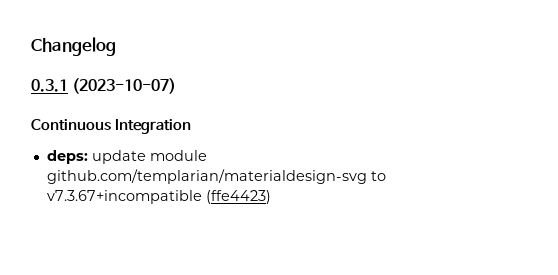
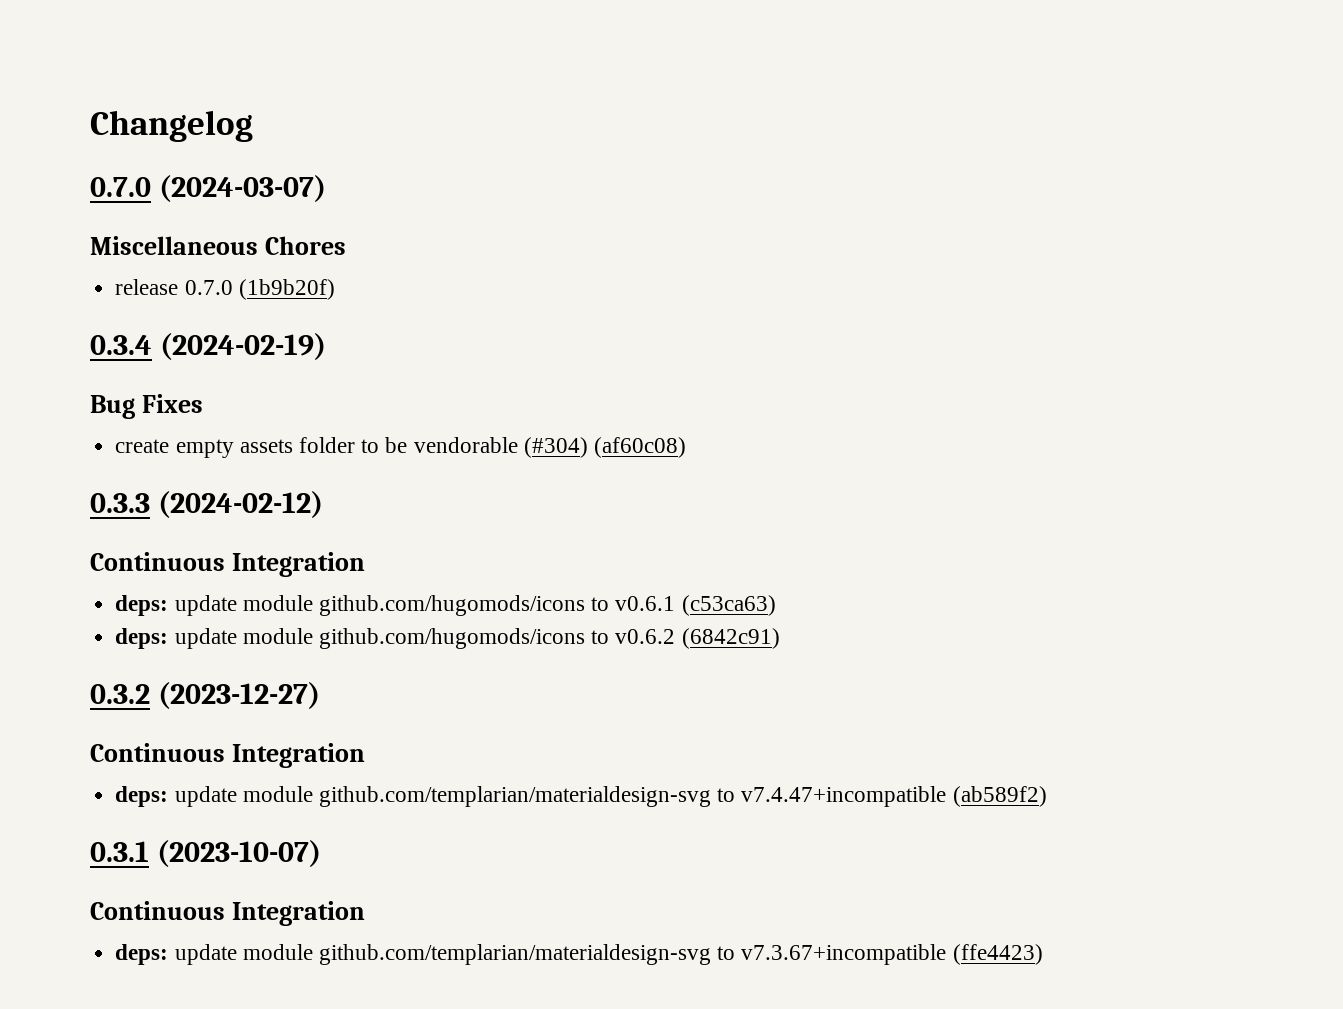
(116, 46) none -> [90,175,326,202] [90,236,346,255] [115,279,335,300] [90,333,326,360] [90,394,203,419] [115,437,686,458] [90,491,323,518] [90,552,365,577] [115,595,776,616] [115,628,780,649] [90,682,320,709] [90,743,365,768] [115,786,1047,807] // 0.7.0 (2024-03-07) // Miscellaneous Chores // release 0.7.0 (1b9b20f) // 0.3.4 (2024-02-19) // Bug Fixes // create empty assets folder to be vendorable (#304) (af60c08) // 0.3.3 (2024-02-12) // Continuous Integration // deps: update module github.com/hugomods/icons to v0.6.1 (c53ca63) // deps: update module github.com/hugomods/icons to v0.6.2 (6842c91) // 0.3.2 (2023-12-27) // Continuous Integration // deps: update module github.com/templarian/materialdesign-svg to v7.4.47+incompatible (ab589f2)

